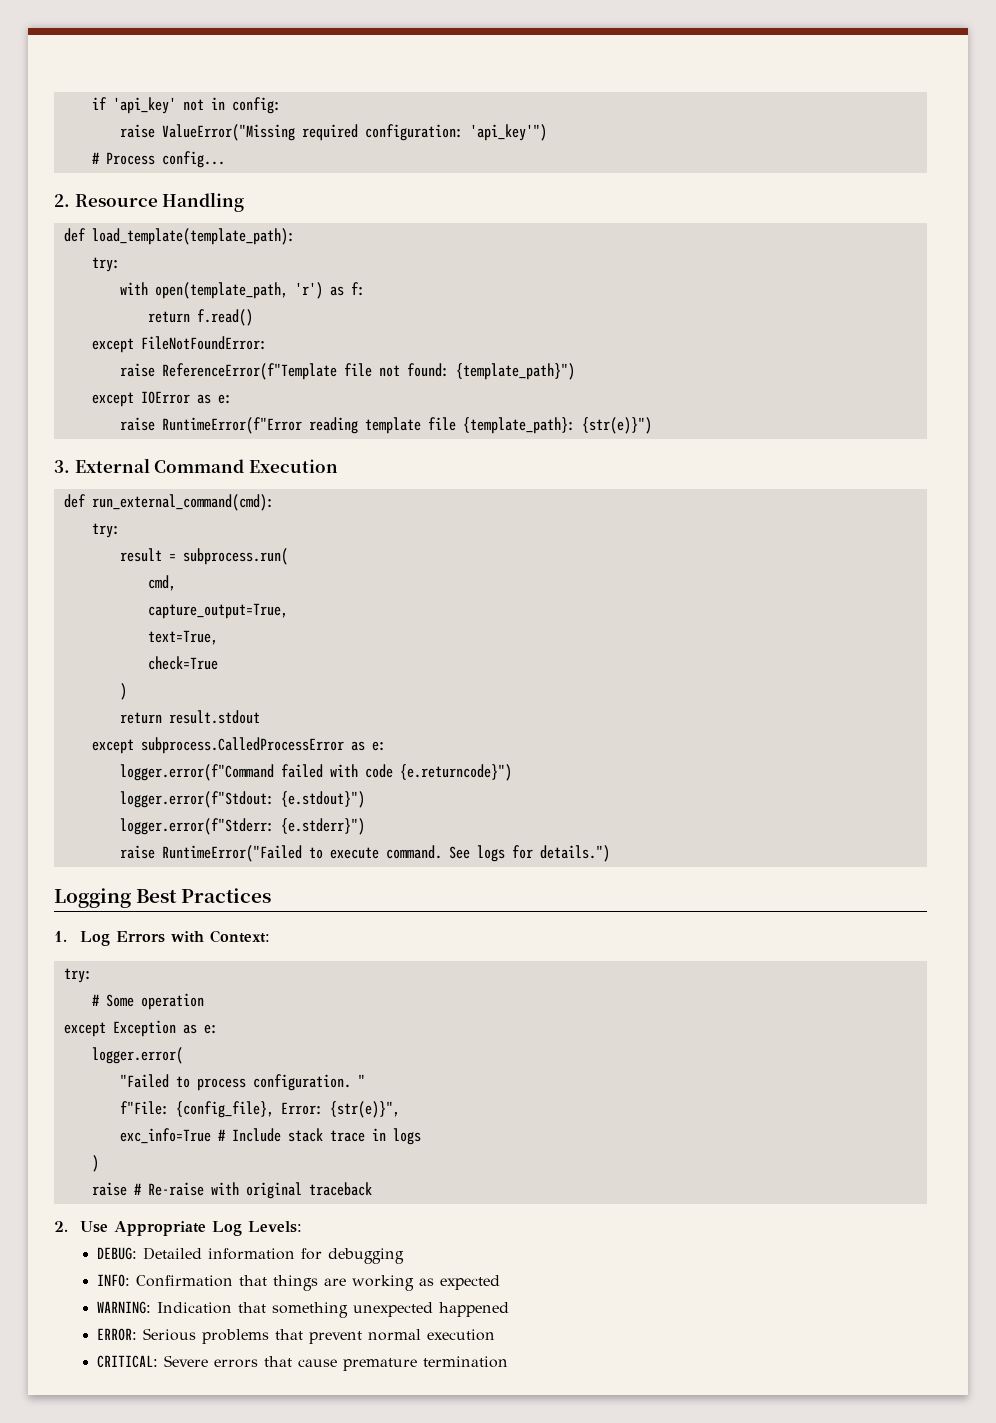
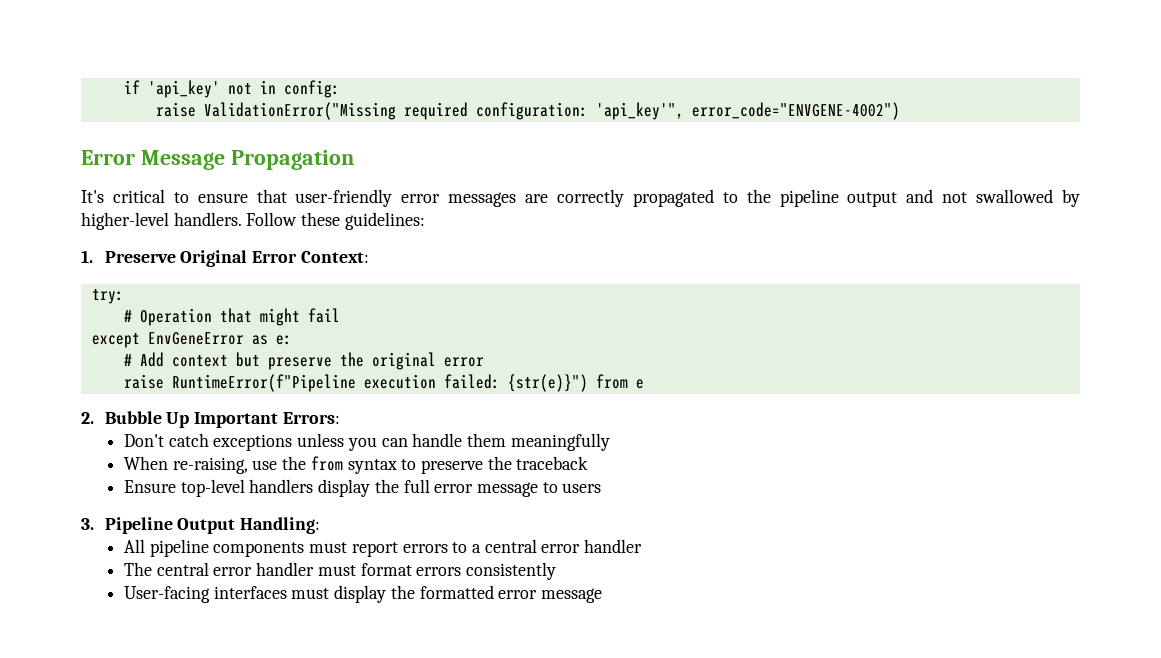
[161,124,295,141] ValueError("Missing -> [203,102,396,120] ValidationError("Missing
[469,124,547,141] [91,151,225,168] [54,192,245,212] [63,228,295,245] [91,257,120,272] [119,282,365,299] [147,309,253,326] [91,336,267,353] [119,363,575,380] [91,391,232,407] [119,417,652,434] [54,458,338,473] [63,494,274,511] [91,523,120,538] [119,548,288,565] [147,575,176,591] [147,603,288,619] [147,630,218,645] [147,656,218,670] [119,683,127,700] [119,710,260,724] [91,737,386,754] [119,764,512,781] [119,791,365,808] [119,818,365,835] [119,845,610,862] [54,888,272,908] [54,931,204,946] 'api_key'") // # Process config... // 2. Resource Handling // def load_template(template_path): // try: // with open(template_path, 'r') as f: // return f.read() // except FileNotFoundError: // raise ReferenceError(f"Template file not found: {template_path}") // except IOError as e: // raise RuntimeError(f"Error reading template file {template_path}: {str(e)}") // 3. External Command Execution // def run_external_command(cmd): // try: // result = subprocess.run( // cmd, // capture_output=True, // text=True, // check=True // ) // return result.stdout // except subprocess.CalledProcessError as e: // logger.error(f"Command failed with code {e.returncode}") // logger.error(f"Stdout: {e.stdout}") // logger.error(f"Stderr: {e.stderr}") // raise RuntimeError("Failed to execute command. See logs for details.") // Logging Best Practices // 1. Log Errors with -> [595,102,900,120] [81,150,354,170] [81,189,1081,207] [81,212,425,230] [81,250,298,267] 'api_key'", error_code="ENVGENE-4002") // Error Message Propagation // It's critical to ensure that user-friendly error messages are correctly propagated to the pipeline output and not swallowed by higher-level handlers. Follow these guidelines: // 1. Preserve Original Error
[105,993,204,1010] [63,1020,218,1037] [91,1047,183,1064] [119,1074,365,1091] [119,1101,400,1118] [119,1128,421,1145] [91,1155,99,1172] [91,1182,372,1199] [54,1221,302,1236] [97,1247,405,1264] [97,1274,501,1291] [97,1301,510,1318] [97,1328,496,1344] [97,1355,509,1371] Some operation // except Exception as e: // logger.error( // "Failed to process configuration. " // f"File: {config_file}, Error: {str(e)}", // exc_info=True # Include stack trace in logs // ) // raise # Re-raise with original traceback // 2. Use Appropriate Log Levels: // DEBUG: Detailed information for debugging // INFO: Confirmation that things are working as expected // WARNING: Indication that something unexpected happened // ERROR: Serious problems that prevent normal execution // CRITICAL: Severe errors that cause premature termination -> [139,308,340,326] [91,332,292,348] [123,352,484,370] [123,374,644,392] [81,411,340,428] [123,433,610,451] [123,456,589,474] [123,479,602,497] [81,517,321,534] [123,539,643,557] [123,562,556,580] [123,585,602,603] Operation that might fail // except EnvGeneError as e: // # Add context but preserve the original error // raise RuntimeError(f"Pipeline execution failed: {str(e)}") from e // 2. Bubble Up Important Errors: // Don't catch exceptions unless you can handle them meaningfully // When re-raising, use the from syntax to preserve the traceback // Ensure top-level handlers display the full error message to users // 3. Pipeline Output Handling: // All pipeline components must report errors to a central error handler // The central error handler must format errors consistently // User-facing interfaces must display the formatted error message

